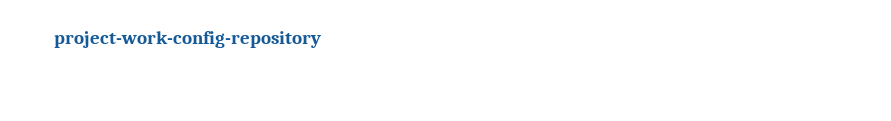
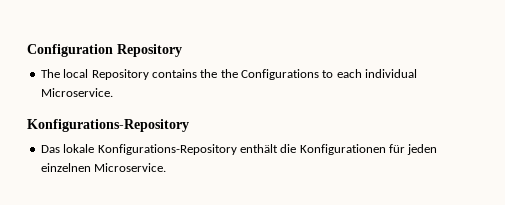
[54,31,321,48] project-work-config-repository -> [27,44,182,57] [40,69,418,80] [40,88,113,97] [27,119,189,132] [40,144,438,155] [40,163,167,172] Configuration Repository // The local Repository contains the the Configurations to each individual Microservice. // Konfigurations-Repository // Das lokale Konfigurations-Repository enthält die Konfigurationen für jeden einzelnen Microservice.

